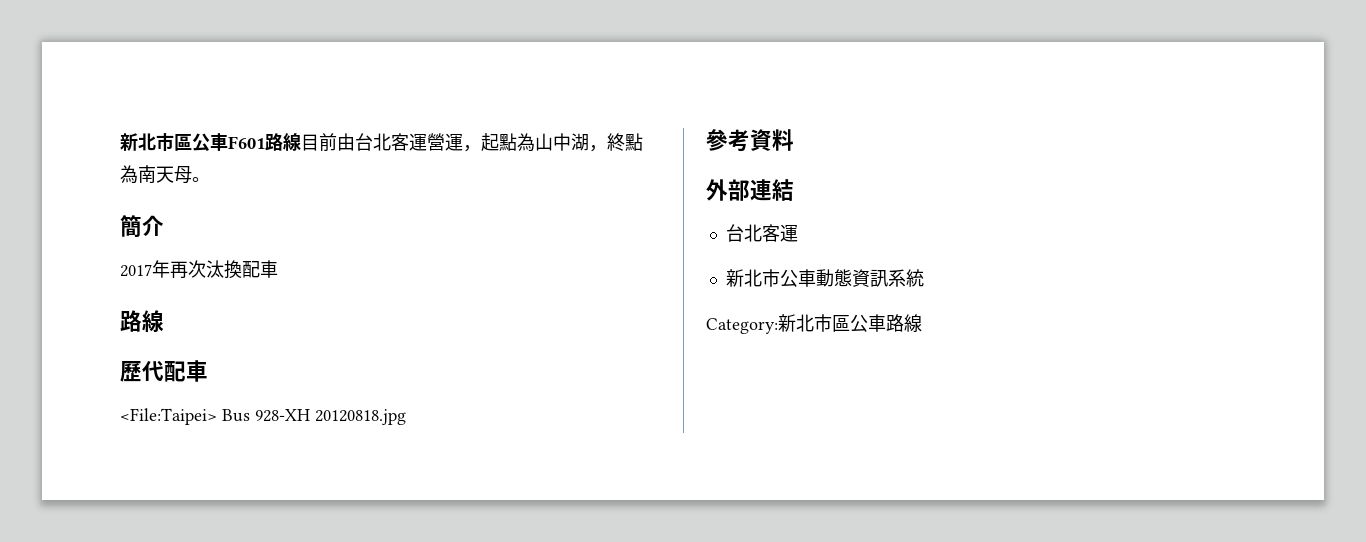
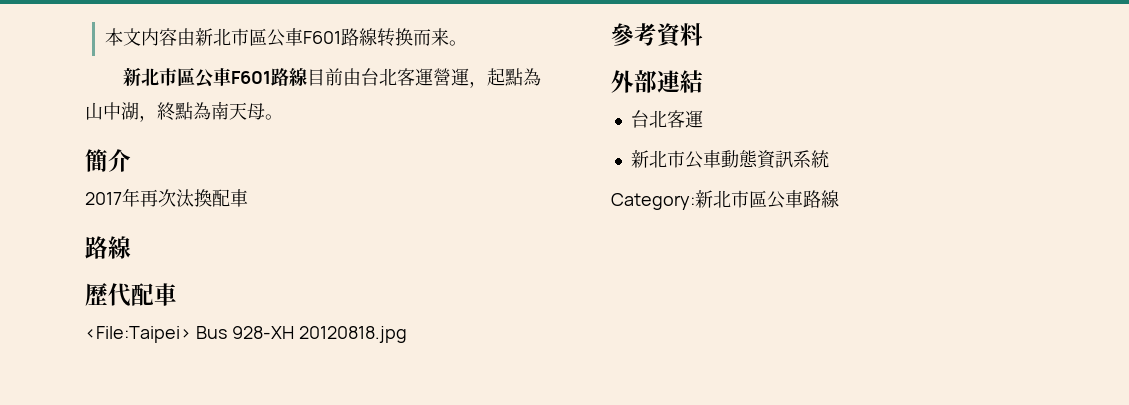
(120, 142) none -> [104,28,467,47] 本文内容由新北市區公車F601路線转换而来。 //

